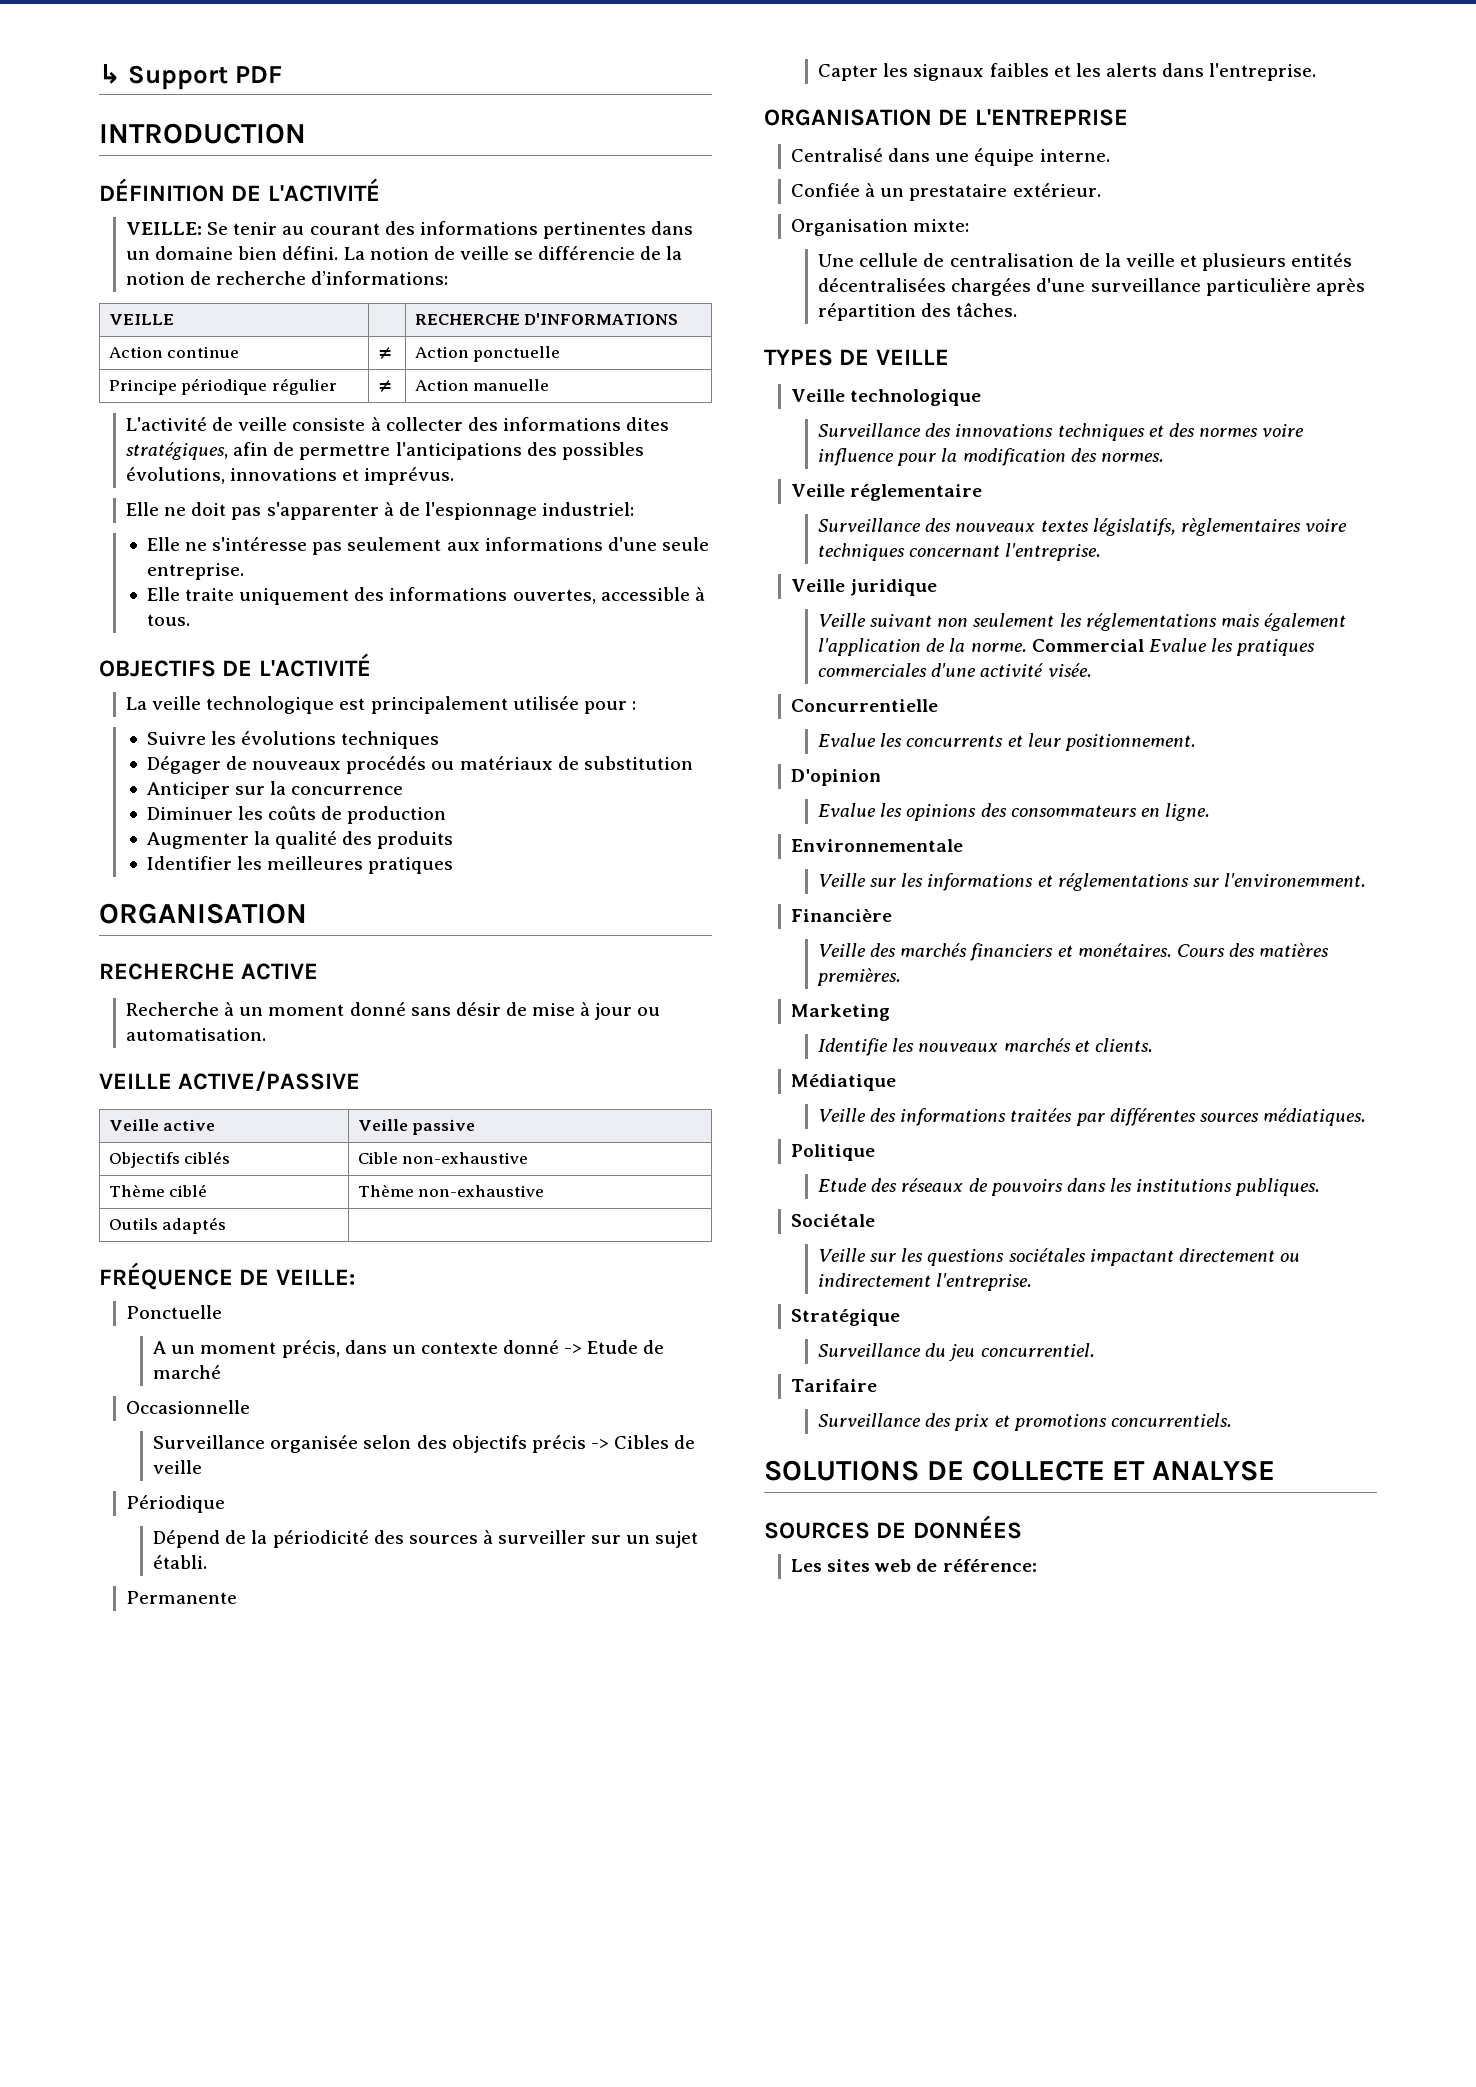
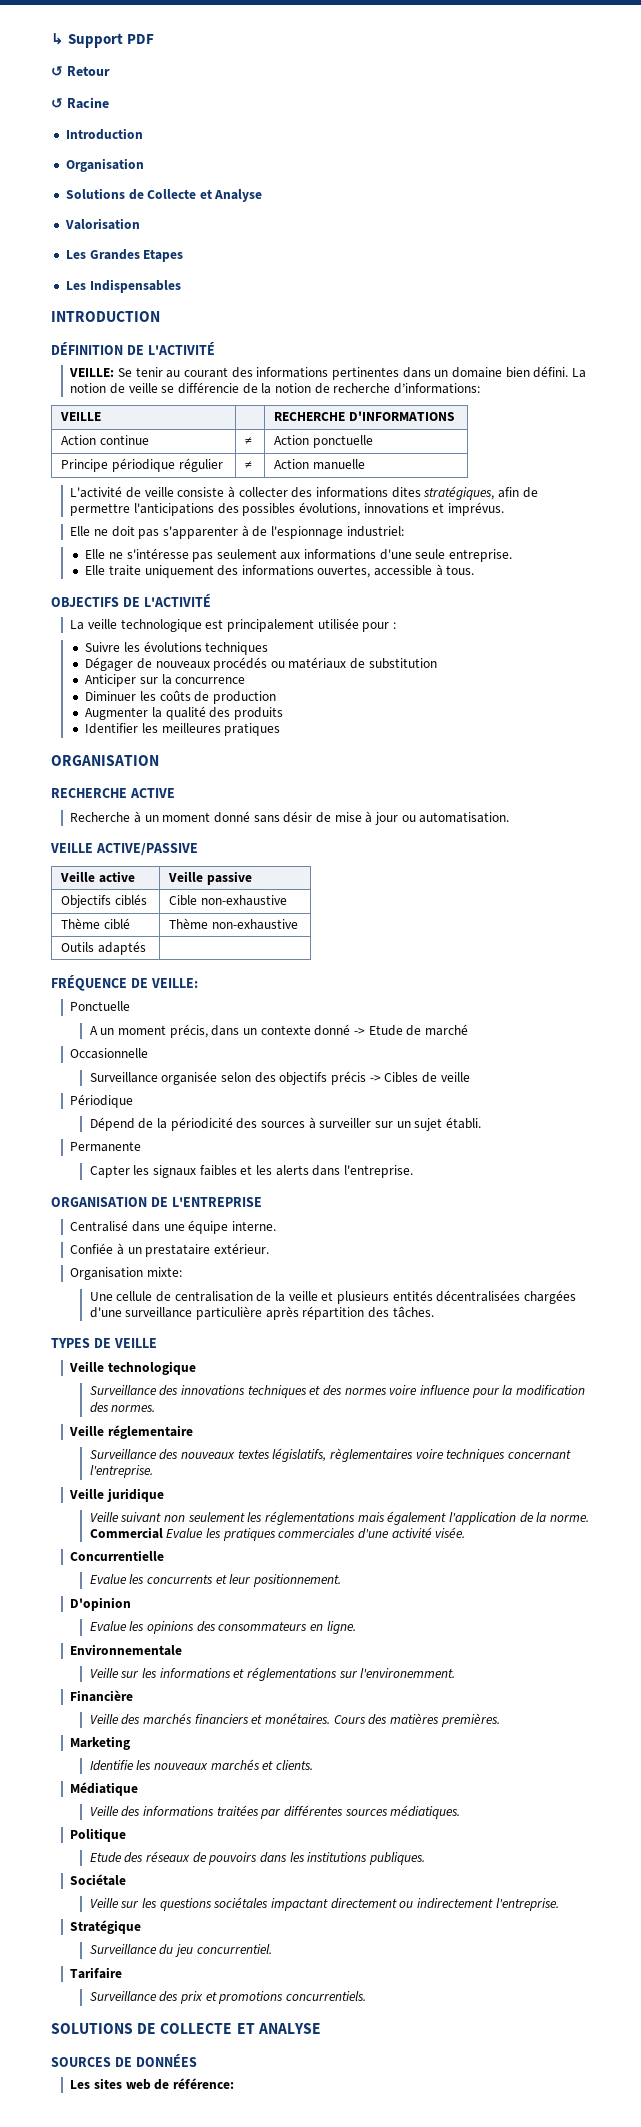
(283, 74) none -> [51,66,110,76] [51,97,109,109] [65,128,143,140] [65,158,144,172] [65,188,263,202] [64,218,140,230] [65,249,184,262] [65,279,181,293] // ↺ Retour // ↺ Racine // Introduction // Organisation // Solutions de Collecte et Analyse // Valorisation // Les Grandes Etapes // Les Indispensables

